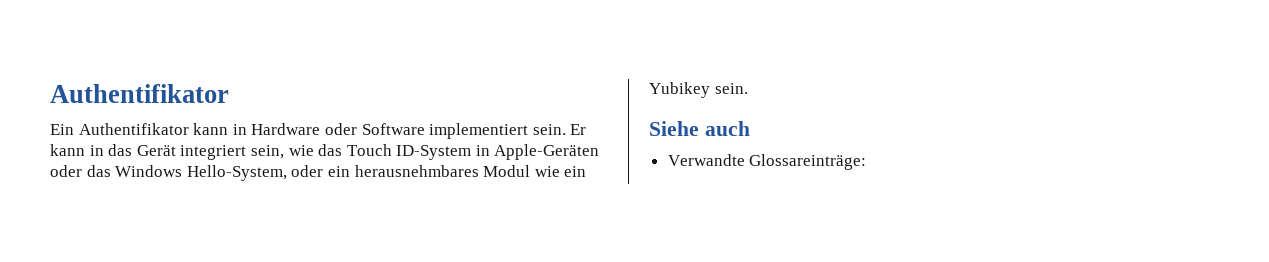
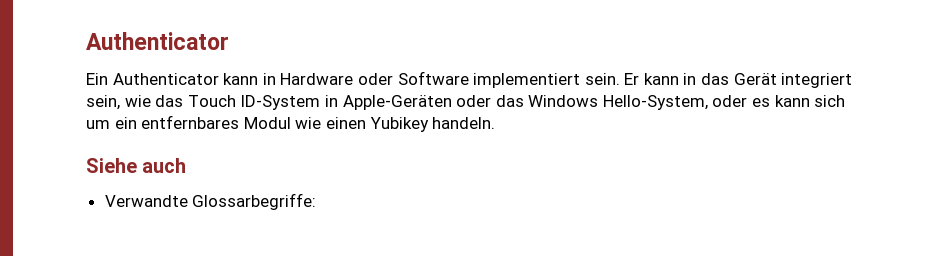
[50,84,229,103] Authentifikator -> [86,32,229,50] Authenticator
[78,123,189,135] Authentifikator -> [112,73,219,85] Authenticator
[327,165,587,177] [649,82,748,98] ein herausnehmbares Modul wie ein Yubikey sein. -> [752,95,846,107] [86,115,496,132] es kann sich um ein entfernbares Modul wie einen Yubikey handeln.
[749,154,867,170] Glossareinträge: -> [192,193,317,210] Glossarbegriffe:

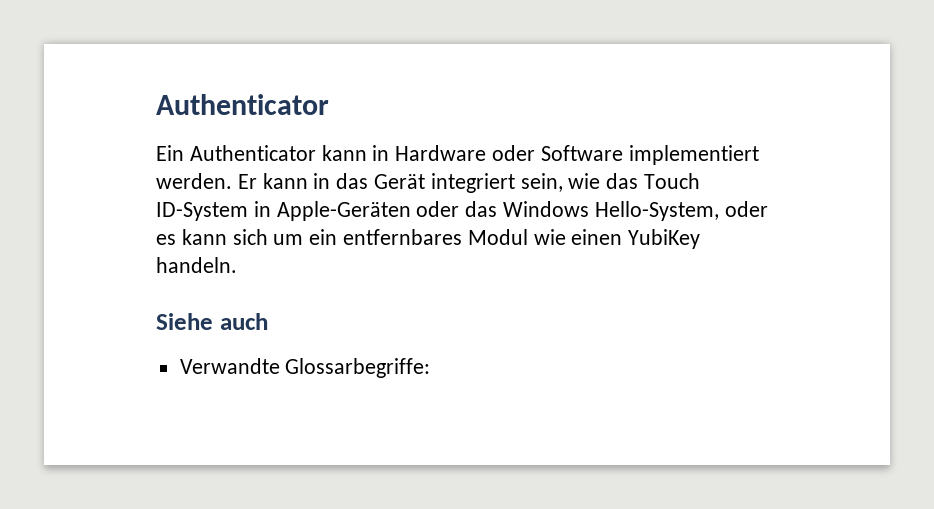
[584,73,620,85] sein. -> [156,173,232,189] werden.
[369,117,429,132] Yubikey -> [628,229,701,249] YubiKey

